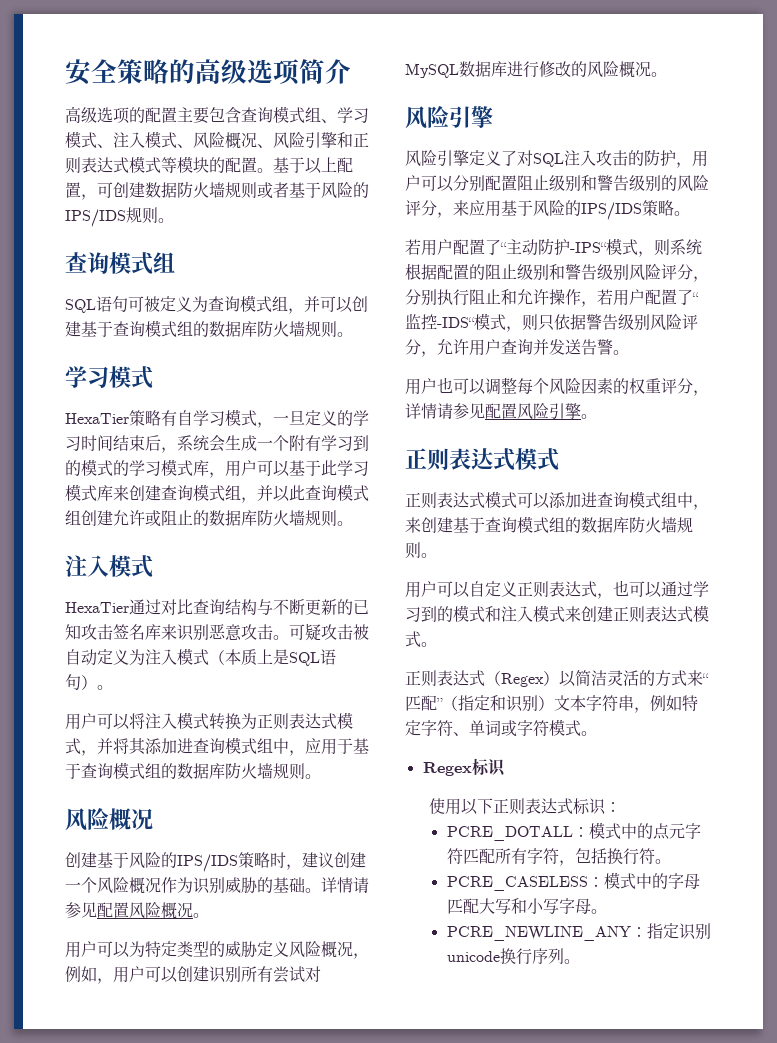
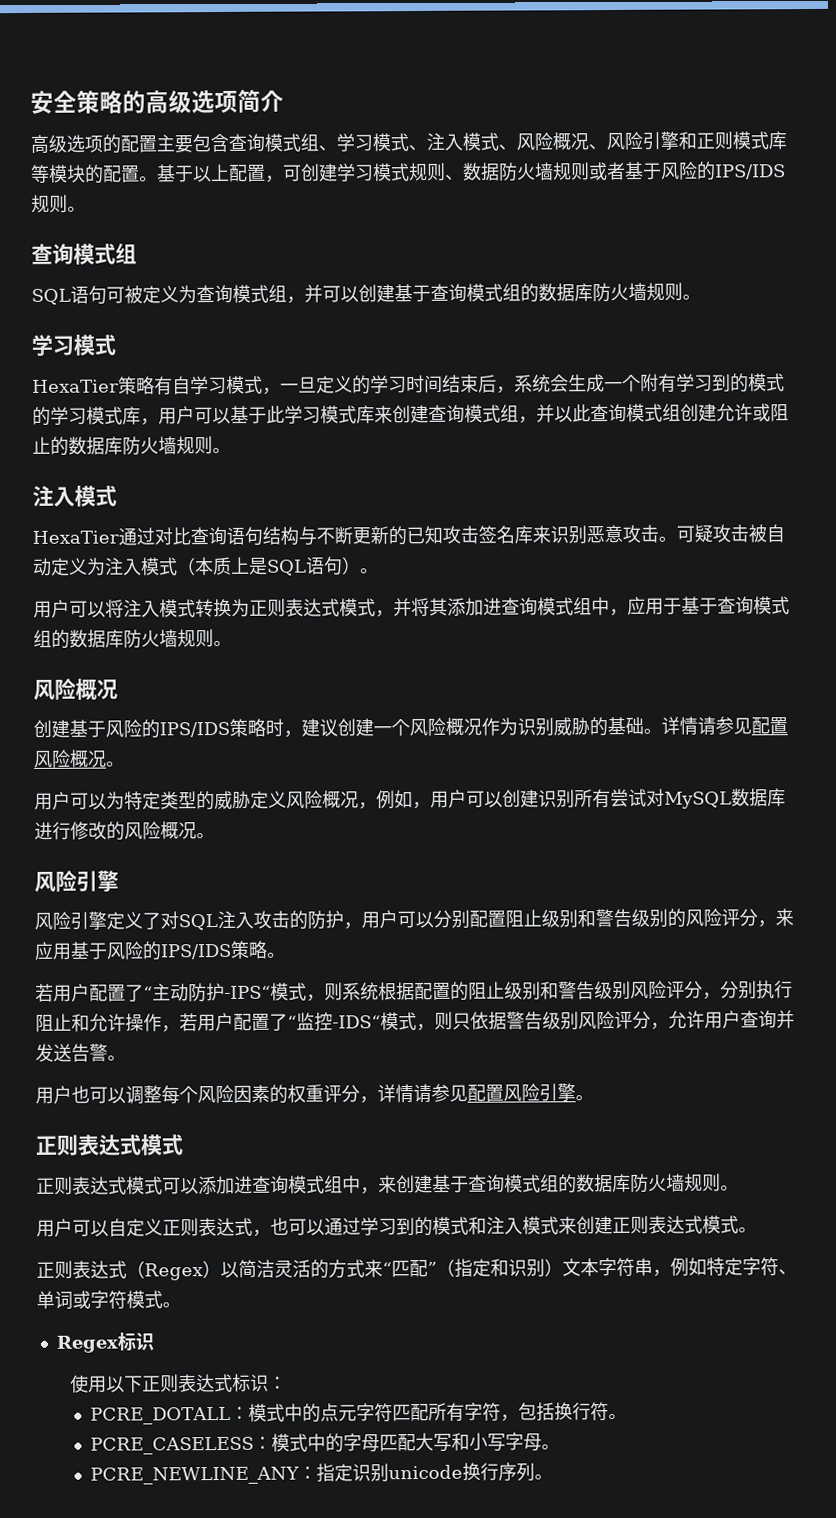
[81,156,161,173] 表达式模式 -> [732,131,787,150] 模式库
(145, 190) none -> [336,162,464,182] 学习模式规则、
(225, 607) none -> [226,526,263,546] 语句

